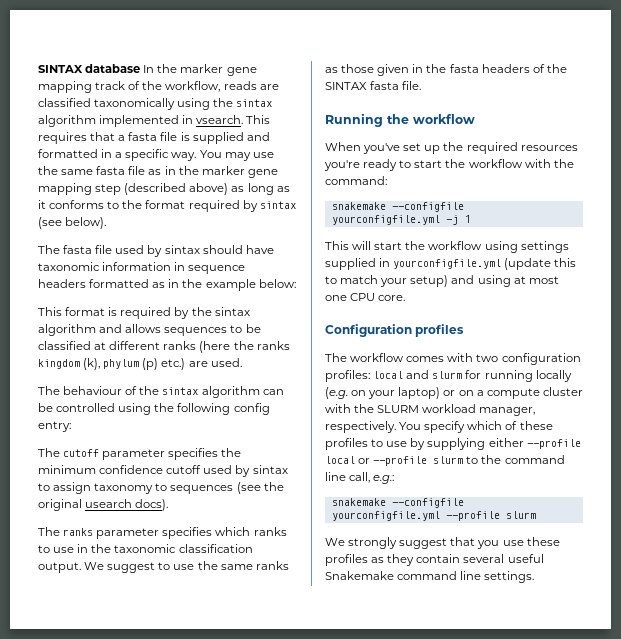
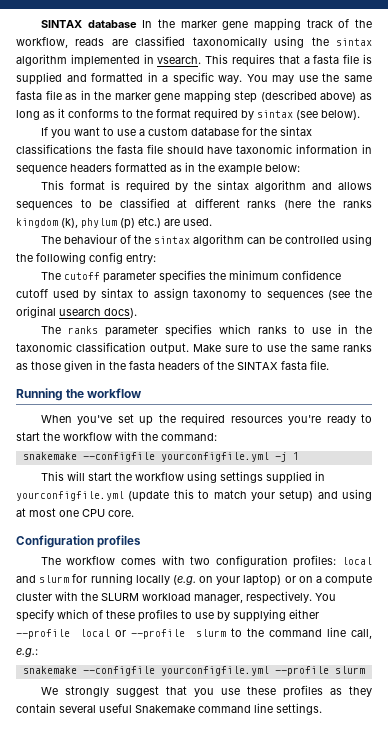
[38,245,200,257] The fasta file used by sintax -> [40,126,312,138] [16,144,163,154] If you want to use a custom database for the sintax classifications the fasta file
[84,562,156,573] We suggest -> [193,344,248,352] Make sure

